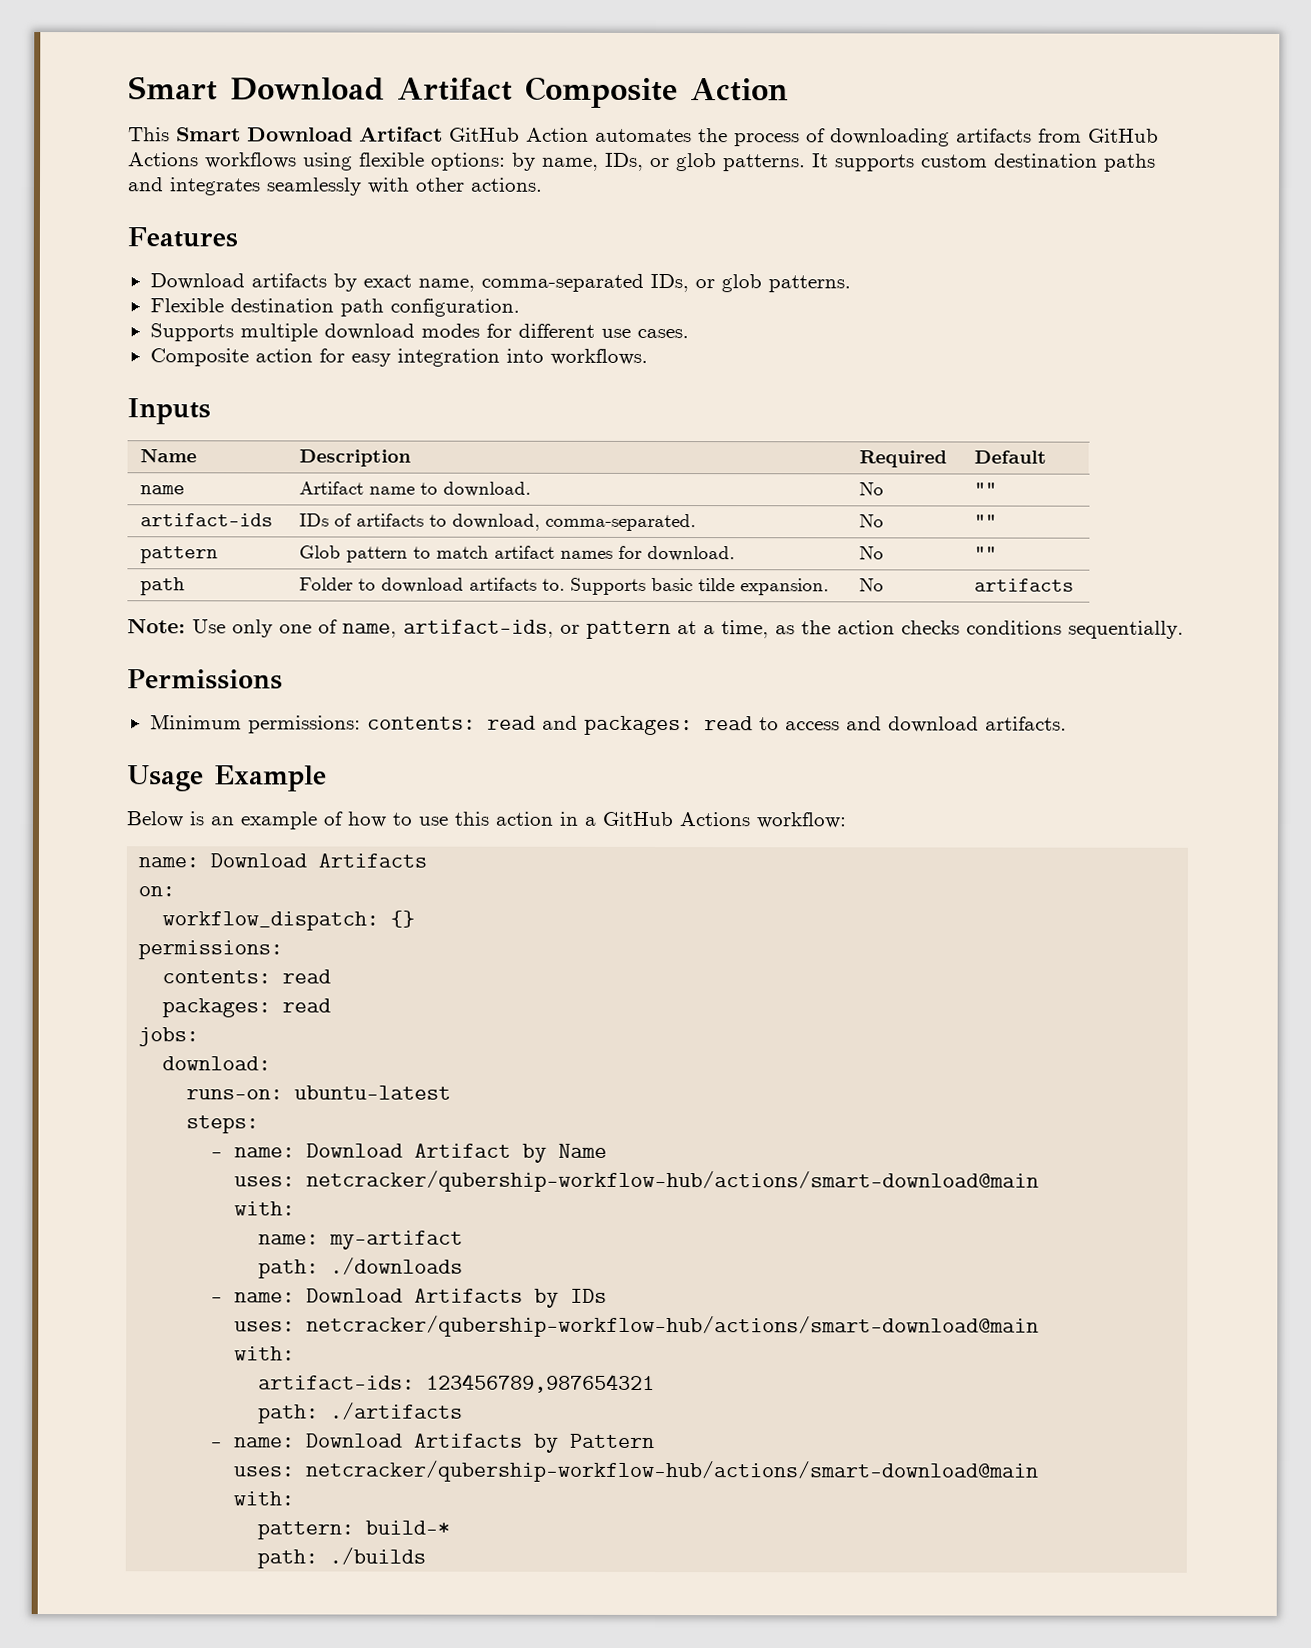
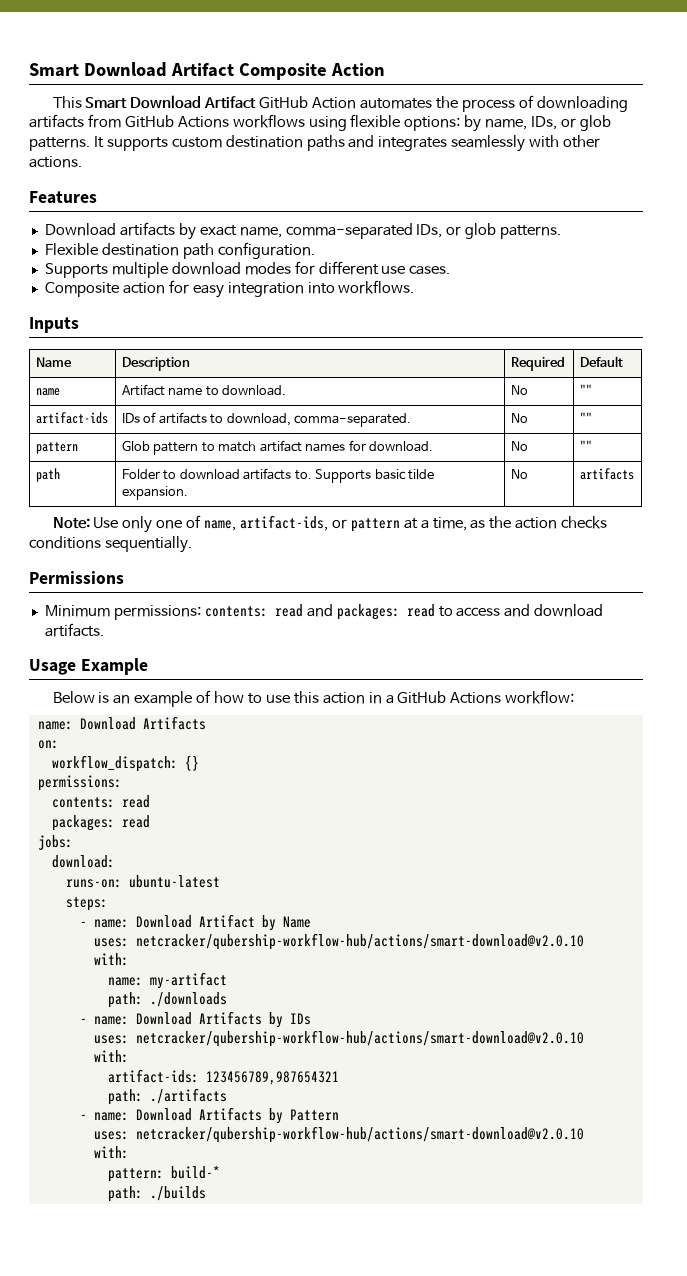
[306,1170,1040,1193] netcracker/qubership-workflow-hub/actions/smart-download@main -> [135,933,584,950] netcracker/qubership-workflow-hub/actions/smart-download@v2.0.10
[306,1315,1040,1338] netcracker/qubership-workflow-hub/actions/smart-download@main -> [135,1030,584,1047] netcracker/qubership-workflow-hub/actions/smart-download@v2.0.10
[305,1460,1039,1483] netcracker/qubership-workflow-hub/actions/smart-download@main -> [135,1126,584,1143] netcracker/qubership-workflow-hub/actions/smart-download@v2.0.10

